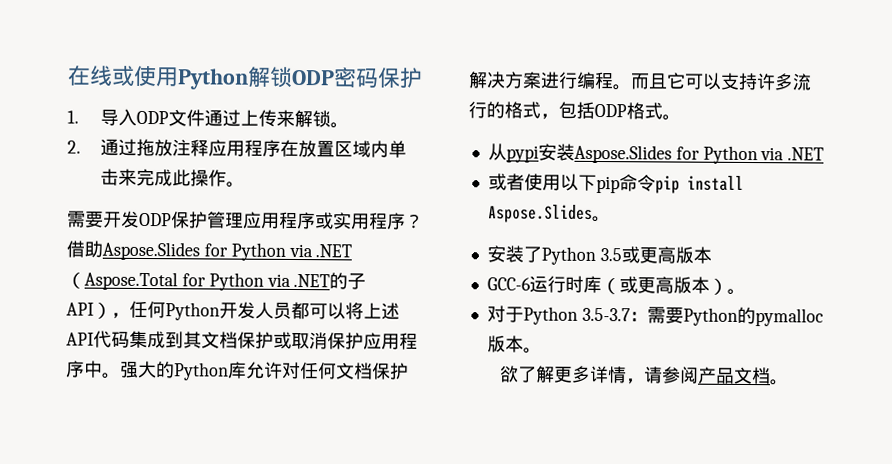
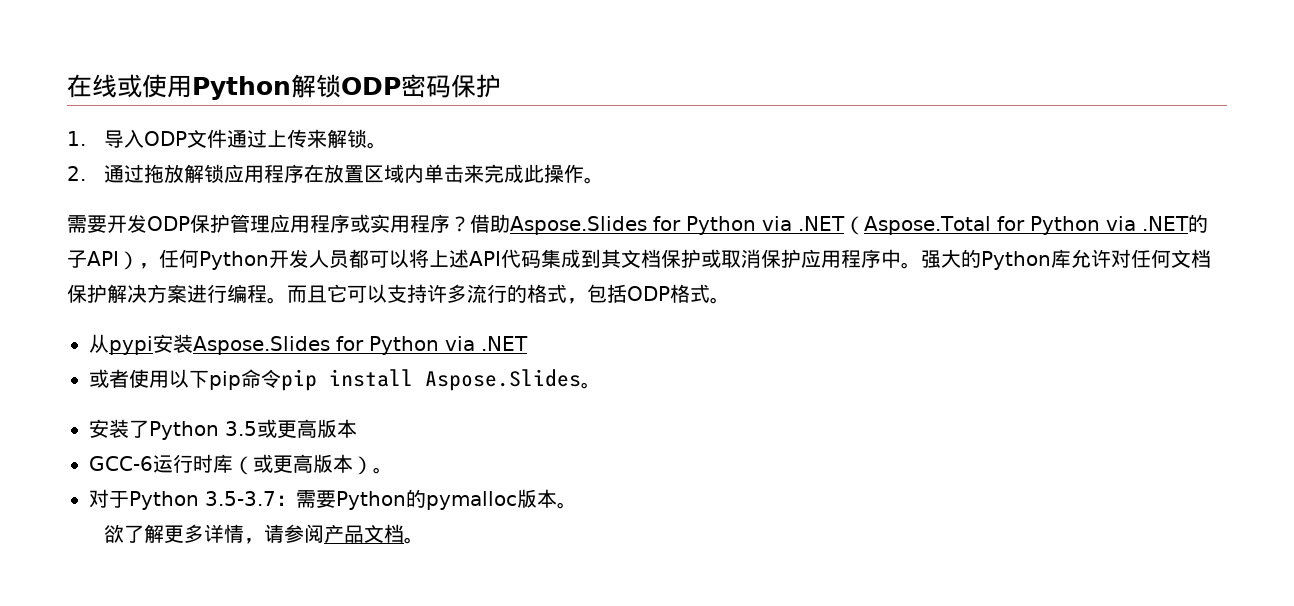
[172,139,210,157] 注释 -> [183,164,224,183] 解锁

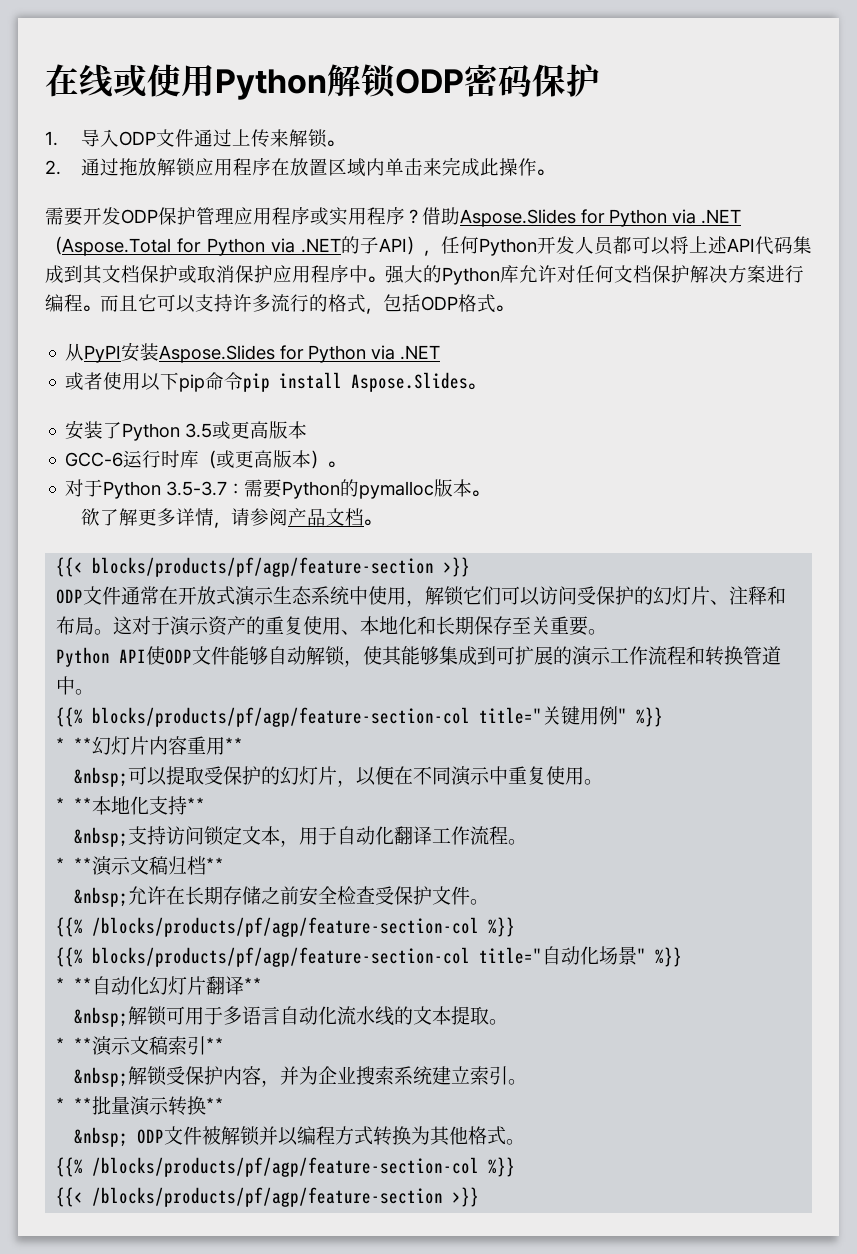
[109,336,153,355] pypi -> [84,345,122,363] PyPI
(424, 540) none -> [56,557,471,577] [56,586,787,607] [56,616,608,636] [56,646,782,667] [56,676,95,695] [56,706,664,727] [56,736,244,755] [74,766,604,787] [56,796,206,815] [74,826,528,847] [56,856,225,876] [74,886,490,907] [56,917,516,937] [56,946,683,967] [56,976,263,995] [74,1006,509,1027] [56,1036,225,1056] [74,1066,528,1087] [56,1096,225,1116] [74,1126,526,1147] [56,1157,516,1177] [56,1187,480,1207] // {{< blocks/products/pf/agp/feature-section >}} // ODP文件通常在开放式演示生态系统中使用，解锁它们可以访问受保护的幻灯片、注释和布局。这对于演示资产的重复使用、本地化和长期保存至关重要。 // Python API使ODP文件能够自动解锁，使其能够集成到可扩展的演示工作流程和转换管道中。 // {{% blocks/products/pf/agp/feature-section-col title="关键用例" %}} // * **幻灯片内容重用** // &nbsp;可以提取受保护的幻灯片，以便在不同演示中重复使用。 // * **本地化支持** // &nbsp;支持访问锁定文本，用于自动化翻译工作流程。 // * **演示文稿归档** // &nbsp;允许在长期存储之前安全检查受保护文件。 // {{% /blocks/products/pf/agp/feature-section-col %}} // {{% blocks/products/pf/agp/feature-section-col title="自动化场景" %}} // * **自动化幻灯片翻译** // &nbsp;解锁可用于多语言自动化流水线的文本提取。 // * **演示文稿索引** // &nbsp;解锁受保护内容，并为企业搜索系统建立索引。 // * **批量演示转换** // &nbsp; ODP文件被解锁并以编程方式转换为其他格式。 // {{% /blocks/products/pf/agp/feature-section-col %}} // {{< /blocks/products/pf/agp/feature-section >}}

